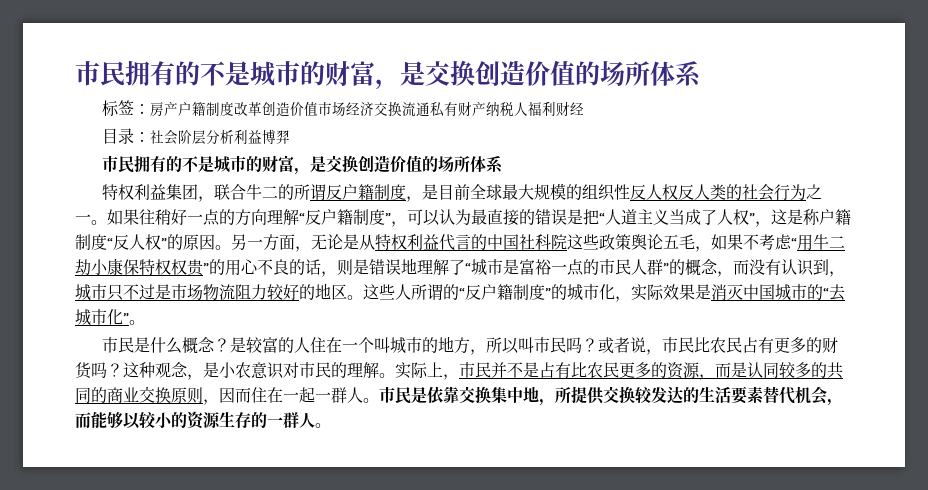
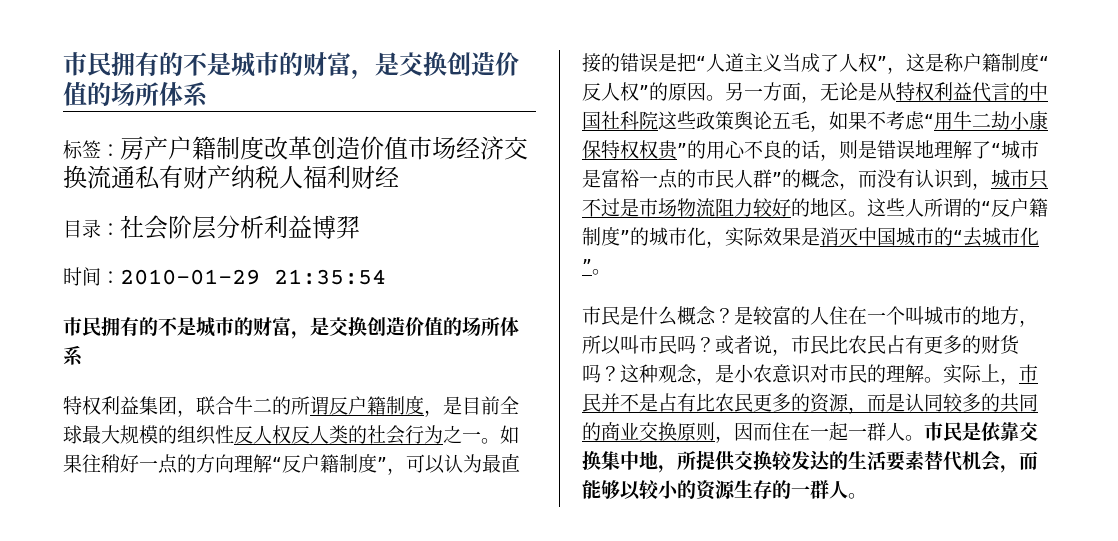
(291, 137) none -> [63,267,386,286] // 时间：2010-01-29 21:35:54

